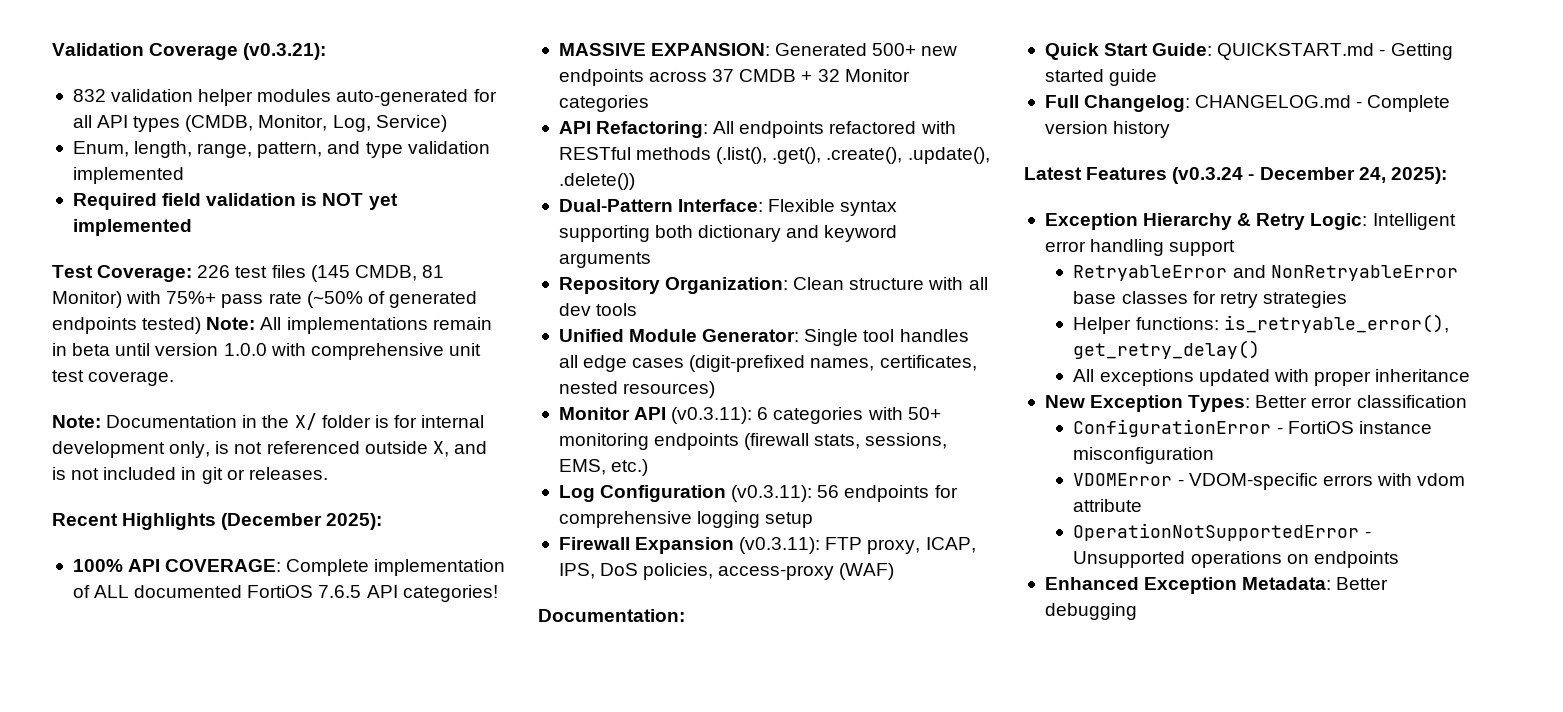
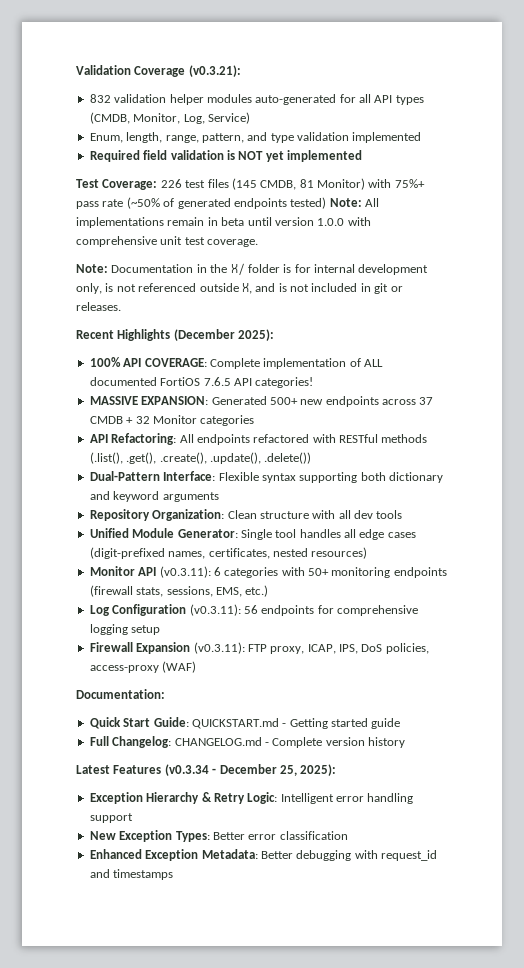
[1172,167,1244,184] (v0.3.24 -> [164,764,209,776] (v0.3.34
[1358,167,1386,183] 24, -> [279,765,297,776] 25,
[1073,265,1458,281] [1073,291,1347,308] [1073,314,1449,334] [1073,340,1261,359] [1073,369,1471,386] // RetryableError and NonRetryableError base classes for retry strategies // Helper functions: is_retryable_error(), get_retry_delay() // All exceptions updated with proper inheritance -> (133, 818) none
[1073,419,1432,437] [1073,447,1215,464] [1073,473,1466,490] [1073,499,1143,512] [1073,523,1371,541] [1073,551,1399,568] // ConfigurationError - FortiOS instance misconfiguration // VDOMError - VDOM-specific errors with vdom attribute // OperationNotSupportedError - Unsupported operations on endpoints -> (348, 835) none
(1137, 611) none -> [354,850,437,861] [89,869,174,880] with request_id and timestamps

